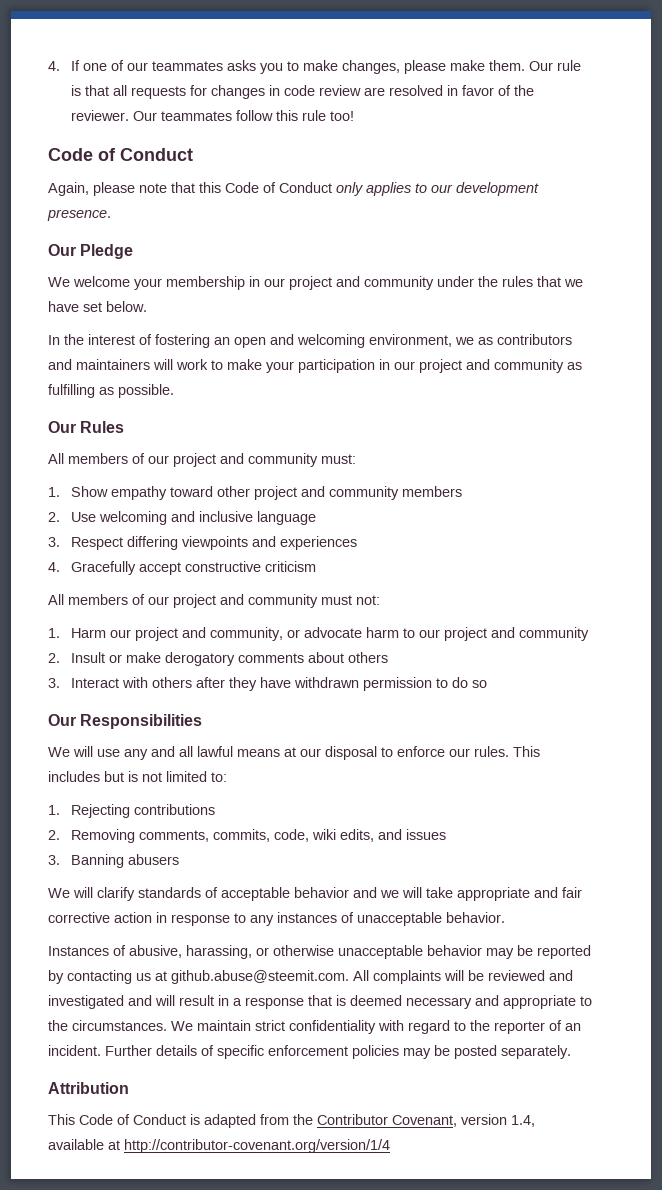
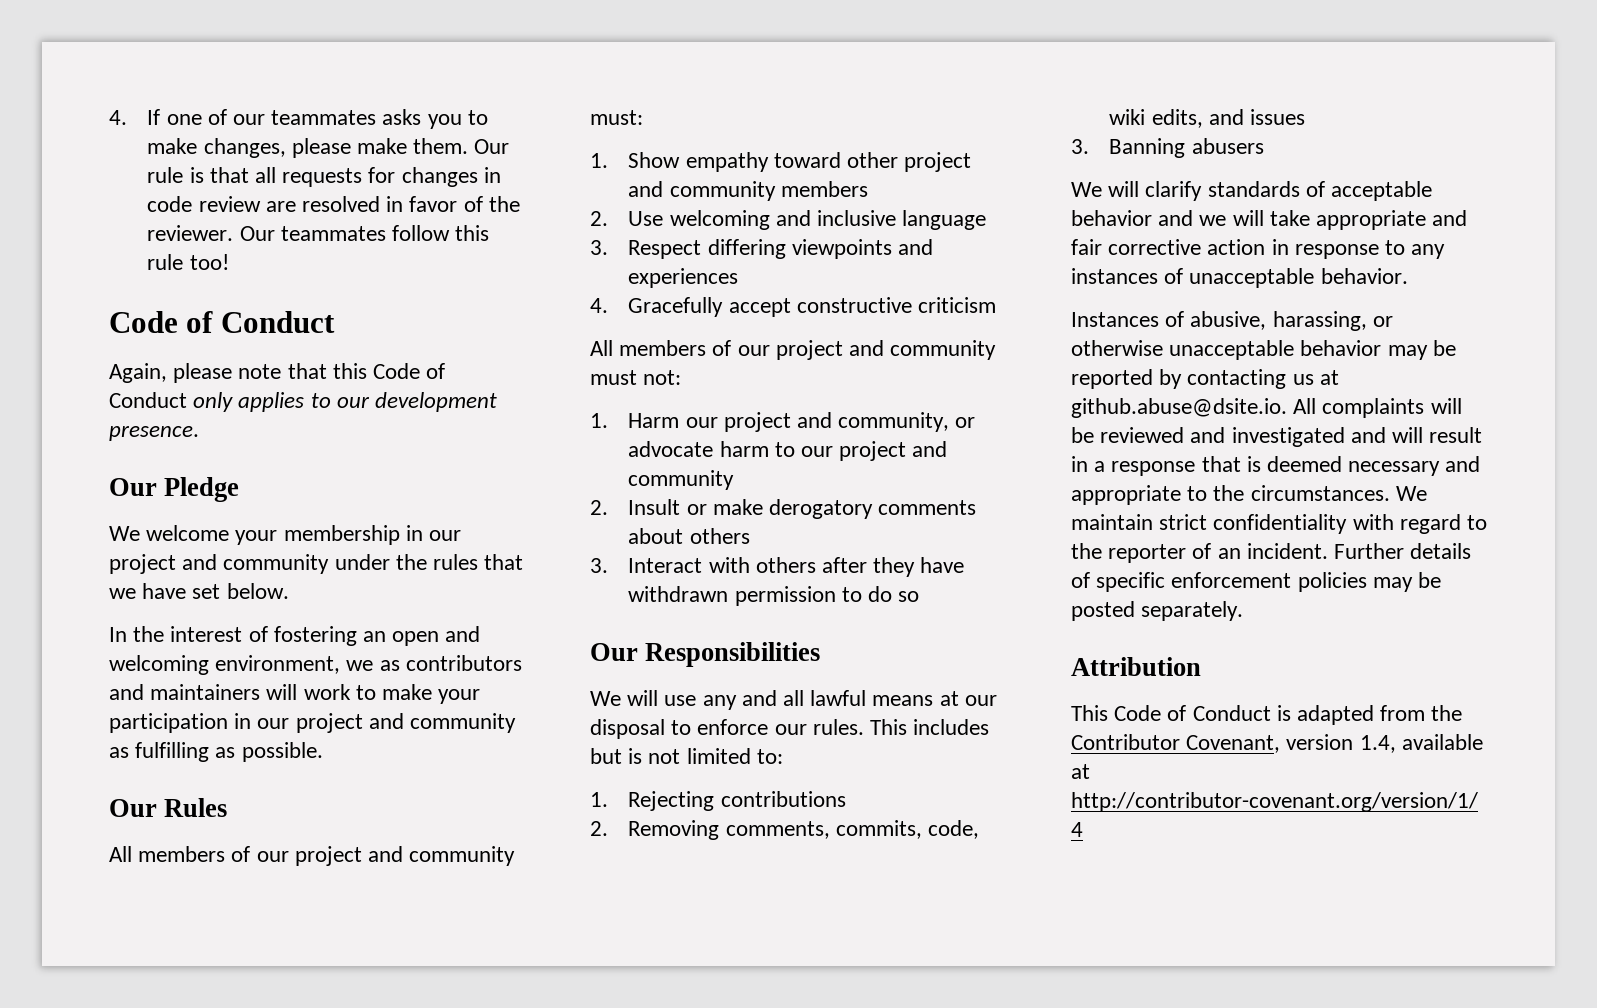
[171,970,349,984] github.abuse@steemit.com. -> [1071,398,1287,418] github.abuse@dsite.io.

